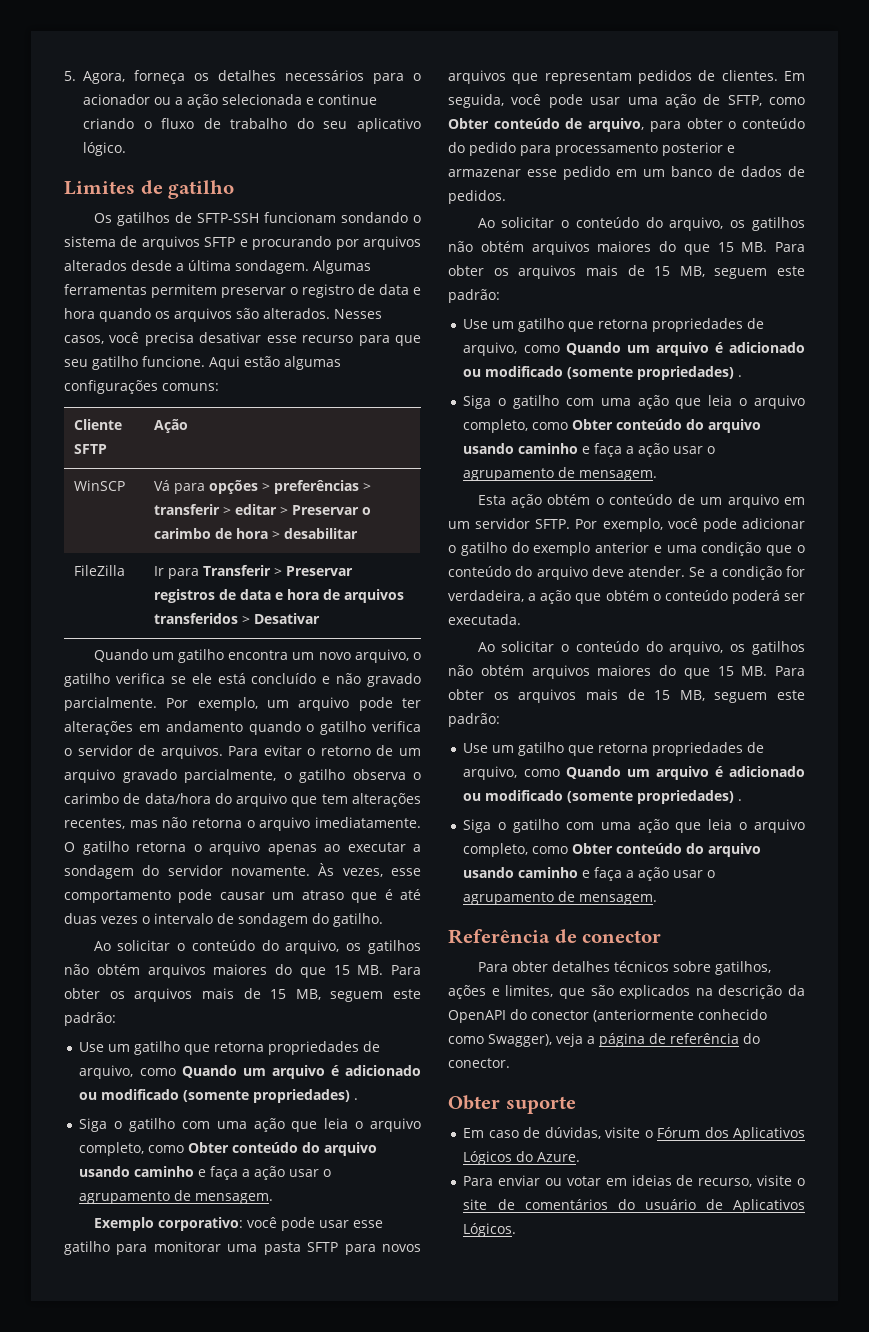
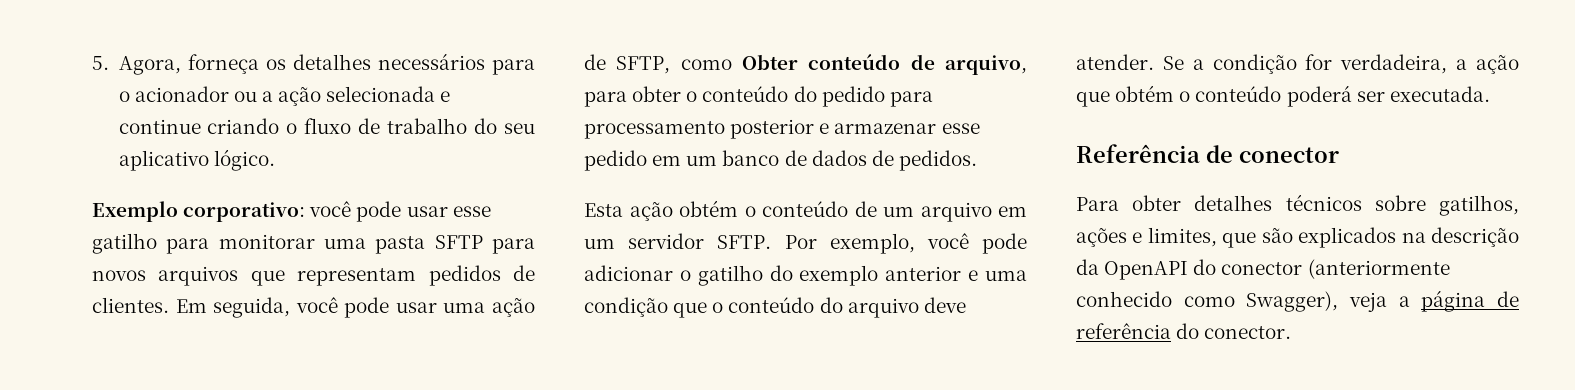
[64,180,235,199] [93,212,421,226] [64,236,421,250] [64,260,371,274] [64,284,421,298] [64,308,382,322] [64,332,421,346] [64,356,341,370] [64,380,219,394] [73,419,122,430] [73,444,107,454] [153,419,188,433] [73,480,125,491] [153,480,371,494] [153,504,371,515] [153,528,358,539] [73,565,125,576] [153,565,353,579] [153,589,404,603] [153,613,320,624] [93,649,421,663] [64,673,421,687] [64,697,421,711] [64,721,421,735] [64,745,421,759] [64,769,421,783] [64,793,421,807] [64,817,421,831] [64,841,421,855] [64,863,421,879] [64,889,421,903] [64,913,383,927] [93,940,421,954] [64,964,421,978] [64,988,421,1002] [64,1012,116,1026] [79,1041,381,1055] [79,1065,422,1079] [79,1089,359,1103] [79,1118,421,1132] [79,1142,378,1156] [79,1166,332,1180] [79,1190,274,1204] // Limites de gatilho // Os gatilhos de SFTP-SSH funcionam sondando o sistema de arquivos SFTP e procurando por arquivos alterados desde a última sondagem. Algumas ferramentas permitem preservar o registro de data e hora quando os arquivos são alterados. Nesses casos, você precisa desativar esse recurso para que seu gatilho funcione. Aqui estão algumas configurações comuns: // Cliente SFTP | Ação // WinSCP | Vá para opções > preferências > transferir > editar > Preservar o carimbo de hora > desabilitar // FileZilla | Ir para Transferir > Preservar registros de data e hora de arquivos transferidos > Desativar // Quando um gatilho encontra um novo arquivo, o gatilho verifica se ele está concluído e não gravado parcialmente. Por exemplo, um arquivo pode ter alterações em andamento quando o gatilho verifica o servidor de arquivos. Para evitar o retorno de um arquivo gravado parcialmente, o gatilho observa o carimbo de data/hora do arquivo que tem alterações recentes, mas não retorna o arquivo imediatamente. O gatilho retorna o arquivo apenas ao executar a sondagem do servidor novamente. Às vezes, esse comportamento pode causar um atraso que é até duas vezes o intervalo de sondagem do gatilho. // Ao solicitar o conteúdo do arquivo, os gatilhos não obtém arquivos maiores do que 15 MB. Para obter os arquivos mais de 15 MB, seguem este padrão: // Use um gatilho que retorna propriedades de arquivo, como Quando um arquivo é adicionado ou modificado (somente propriedades) . // Siga o gatilho com uma ação que leia o arquivo completo, como Obter conteúdo do arquivo usando caminho e faça a ação usar o agrupamento de mensagem. -> (275, 160) none
[477,217,805,231] [448,241,805,255] [448,265,805,279] [448,289,500,303] [463,318,765,332] [463,342,805,356] [463,366,743,380] [463,395,805,409] [463,419,762,433] [463,443,716,457] [463,467,658,481] // Ao solicitar o conteúdo do arquivo, os gatilhos não obtém arquivos maiores do que 15 MB. Para obter os arquivos mais de 15 MB, seguem este padrão: // Use um gatilho que retorna propriedades de arquivo, como Quando um arquivo é adicionado ou modificado (somente propriedades) . // Siga o gatilho com uma ação que leia o arquivo completo, como Obter conteúdo do arquivo usando caminho e faça a ação usar o agrupamento de mensagem. -> (977, 160) none
[477,641,805,655] [448,665,805,679] [448,689,805,703] [448,713,500,727] [463,742,765,756] [463,766,805,780] [463,790,743,804] [463,819,805,833] [463,843,762,857] [463,867,716,881] [463,891,658,905] // Ao solicitar o conteúdo do arquivo, os gatilhos não obtém arquivos maiores do que 15 MB. Para obter os arquivos mais de 15 MB, seguem este padrão: // Use um gatilho que retorna propriedades de arquivo, como Quando um arquivo é adicionado ou modificado (somente propriedades) . // Siga o gatilho com uma ação que leia o arquivo completo, como Obter conteúdo do arquivo usando caminho e faça a ação usar o agrupamento de mensagem. -> (1490, 94) none
[448,1095,576,1114] [463,1127,805,1141] [463,1151,581,1165] [463,1175,805,1187] [463,1199,805,1213] [463,1223,517,1237] // Obter suporte // Em caso de dúvidas, visite o Fórum dos Aplicativos Lógicos do Azure. // Para enviar ou votar em ideias de recurso, visite o site de comentários do usuário de Aplicativos Lógicos. -> (1292, 332) none

